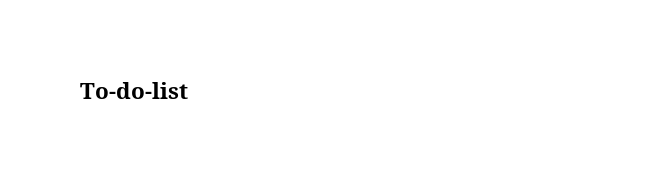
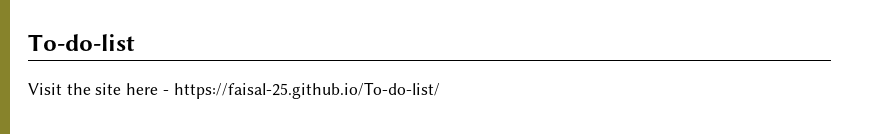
(188, 90) none -> [28,82,440,99] // Visit the site here - https://faisal-25.github.io/To-do-list/

